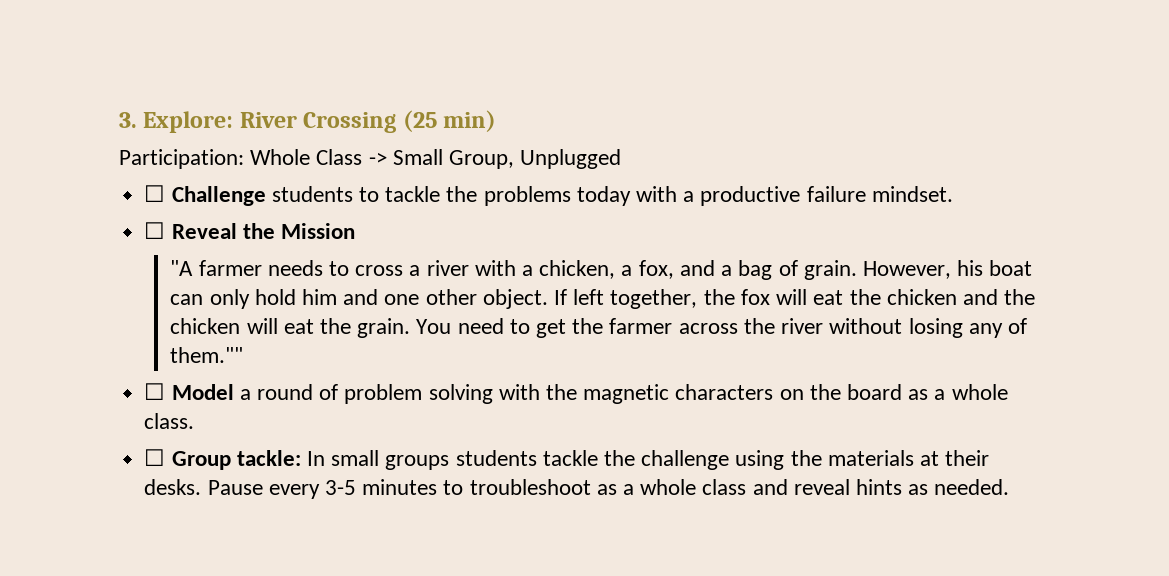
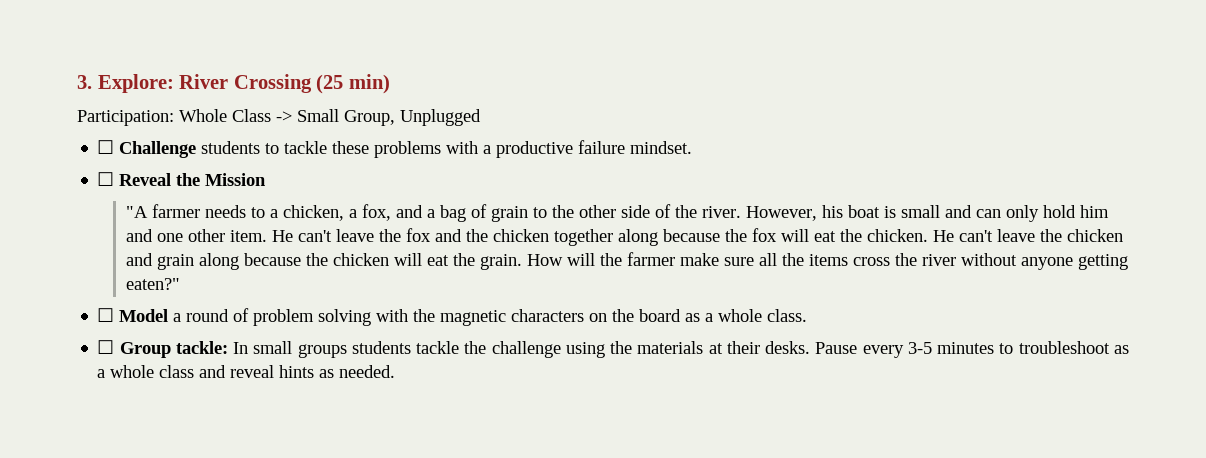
[446,186,631,206] the problems today -> [332,141,442,158] these problems
[355,260,516,276] cross a river with -> (265, 212) none
[803,260,1033,280] grain. However, his boat -> [490,204,972,222] grain to the other side of the river. However, his boat is small and
[482,289,698,309] object. If left together, -> [229,228,720,246] item. He can't leave the fox and the chicken together along because
[886,289,998,305] chicken and -> [866,229,1123,242] [125,253,301,270] chicken. He can't leave the chicken and grain along because
[416,318,1027,338] [170,347,244,363] You need to get the farmer across the river without losing any of them."" -> [526,252,1128,270] [125,278,180,290] How will the farmer make sure all the items cross the river without anyone getting eaten?"

